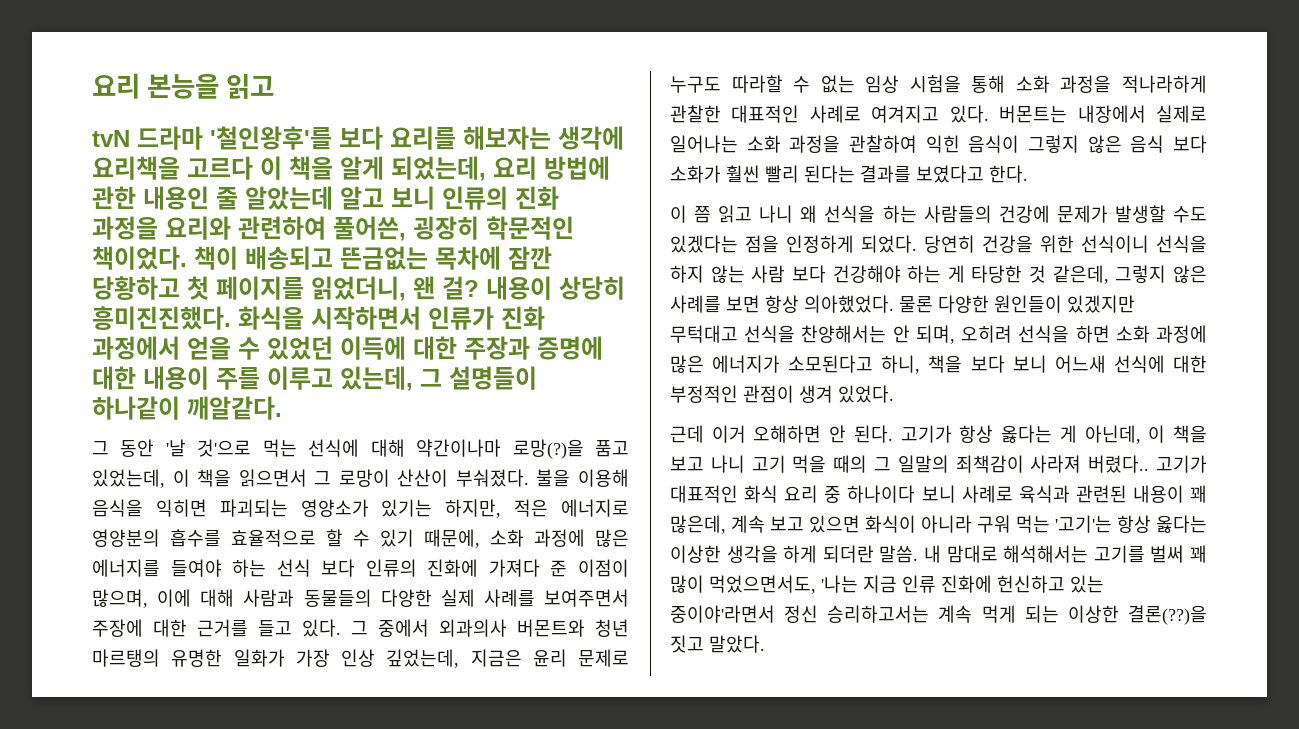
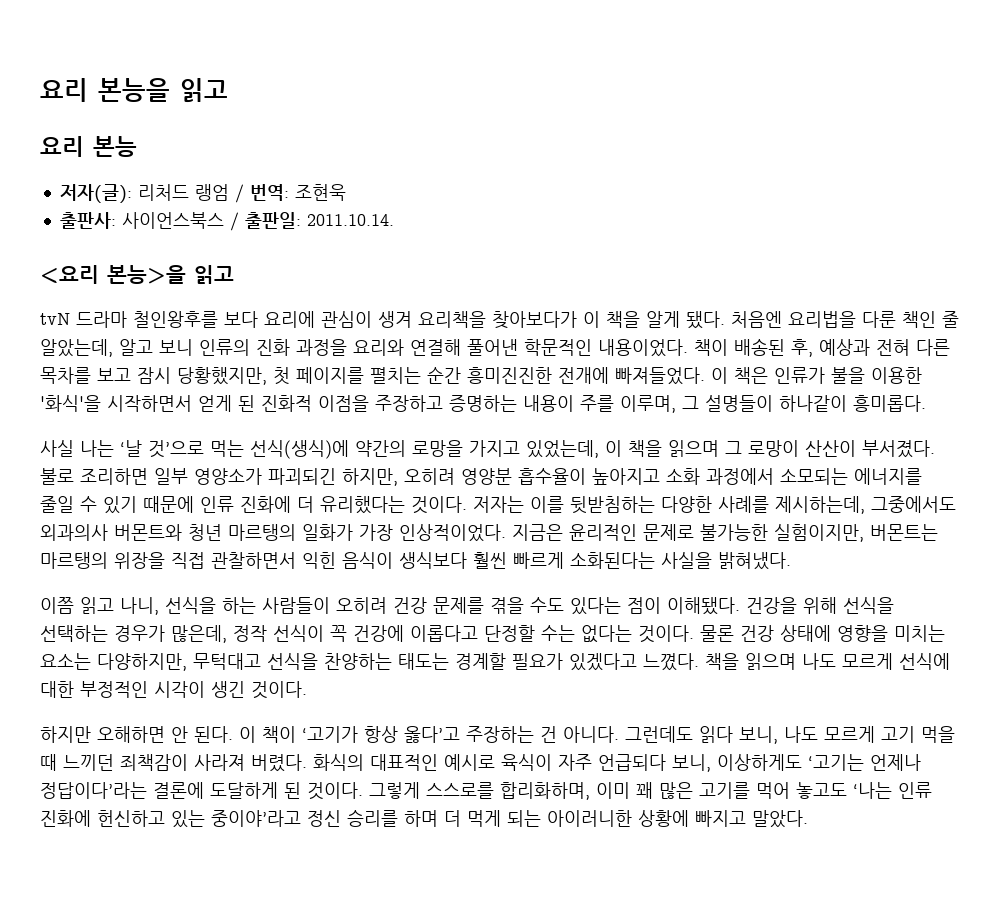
[92,126,624,150] [92,156,610,181] [92,186,333,210] tvN 드라마 '철인왕후'를 보다 요리를 해보자는 생각에 요리책을 고르다 이 책을 알게 되었는데, 요리 방법에 관한 내용인 줄 알았는데 -> [40,136,137,157] [59,184,346,204] [59,212,394,231] [40,265,234,285] [40,311,959,329] [40,339,113,357] 요리 본능 // 저자(글): 리처드 랭엄 / 번역: 조현욱 // 출판사: 사이언스북스 / 출판일: 2011.10.14. // <요리 본능>을 읽고 // tvN 드라마 철인왕후를 보다 요리에 관심이 생겨 요리책을 찾아보다가 이 책을 알게 됐다. 처음엔 요리법을 다룬 책인 줄 알았는데,
[238,216,574,241] [92,246,552,270] [92,276,625,301] [92,306,545,330] [92,336,603,360] [92,366,537,391] [92,396,282,420] [92,439,629,459] 관련하여 풀어쓴, 굉장히 학문적인 책이었다. 책이 배송되고 뜬금없는 목차에 잠깐 당황하고 첫 페이지를 읽었더니, 왠 걸? 내용이 상당히 흥미진진했다. 화식을 시작하면서 인류가 진화 과정에서 얻을 수 있었던 이득에 대한 주장과 증명에 대한 내용이 주를 이루고 있는데, 그 설명들이 하나같이 깨알같다. // 그 동안 '날 것'으로 먹는 선식에 대해 약간이나마 로망(?)을 품고 -> [410,338,950,357] [40,366,922,385] [40,395,926,413] [40,440,520,459] 연결해 풀어낸 학문적인 내용이었다. 책이 배송된 후, 예상과 전혀 다른 목차를 보고 잠시 당황했지만, 첫 페이지를 펼치는 순간 흥미진진한 전개에 빠져들었다. 이 책은 인류가 불을 이용한 '화식'을 시작하면서 얻게 된 진화적 이점을 주장하고 증명하는 내용이 주를 이루며, 그 설명들이 하나같이 흥미롭다. // 사실 나는 ‘날 것’으로 먹는 선식(생식)에 약간의 로망을 가지고
[238,469,307,487] 읽으면서 -> [668,440,719,457] 읽으며
[455,469,629,487] [92,499,629,518] [92,529,629,548] [92,559,629,577] [92,589,629,608] [92,619,429,637] 부숴졌다. 불을 이용해 음식을 익히면 파괴되는 영양소가 있기는 하지만, 적은 에너지로 영양분의 흡수를 효율적으로 할 수 있기 때문에, 소화 과정에 많은 에너지를 들여야 하는 선식 보다 인류의 진화에 가져다 준 이점이 많으며, 이에 대해 사람과 동물들의 다양한 실제 사례를 보여주면서 주장에 대한 근거를 들고 있다. 그 중에서 -> [862,440,935,458] [40,468,922,486] [40,496,956,514] 부서졌다. 불로 조리하면 일부 영양소가 파괴되긴 하지만, 오히려 영양분 흡수율이 높아지고 소화 과정에서 소모되는 에너지를 줄일 수 있기 때문에 인류 진화에 더 유리했다는 것이다. 저자는 이를 뒷받침하는 다양한 사례를 제시하는데, 그중에서도
[171,649,223,667] 유명한 -> (296, 532) none
[341,649,629,668] [670,75,1207,93] [670,105,1207,123] [670,135,1207,153] [670,165,1028,183] [670,205,1207,223] [670,235,1207,253] [670,265,1207,284] [670,295,1135,313] [670,325,1207,344] [670,355,1207,374] [670,385,894,403] [670,425,1207,444] [670,455,1207,473] [670,485,1207,503] [670,515,1207,534] [670,545,1207,563] [670,575,1104,594] [670,605,1207,625] [670,635,704,653] 인상 깊었는데, 지금은 윤리 문제로 누구도 따라할 수 없는 임상 시험을 통해 소화 과정을 적나라하게 관찰한 대표적인 사례로 여겨지고 있다. 버몬트는 내장에서 실제로 일어나는 소화 과정을 관찰하여 익힌 음식이 그렇지 않은 음식 보다 소화가 훨씬 빨리 된다는 결과를 보였다고 한다. // 이 쯤 읽고 나니 왜 선식을 하는 사람들의 건강에 문제가 발생할 수도 있겠다는 점을 인정하게 되었다. 당연히 건강을 위한 선식이니 선식을 하지 않는 사람 보다 건강해야 하는 게 타당한 것 같은데, 그렇지 않은 사례를 보면 항상 의아했었다. 물론 다양한 원인들이 있겠지만 무턱대고 선식을 찬양해서는 안 되며, 오히려 선식을 하면 소화 과정에 많은 에너지가 소모된다고 하니, 책을 보다 보니 어느새 선식에 대한 부정적인 관점이 생겨 있었다. // 근데 이거 오해하면 안 된다. 고기가 항상 옳다는 게 아닌데, 이 책을 보고 나니 고기 먹을 때의 그 일말의 죄책감이 사라져 버렸다.. 고기가 대표적인 화식 요리 중 하나이다 보니 사례로 육식과 관련된 내용이 꽤 많은데, 계속 보고 있으면 화식이 아니라 구워 먹는 '고기'는 항상 옳다는 이상한 생각을 하게 되더란 말씀. 내 맘대로 해석해서는 고기를 벌써 꽤 많이 먹었으면서도, '나는 지금 인류 진화에 헌신하고 있는 중이야'라면서 정신 승리하고서는 계속 먹게 되는 이상한 결론(??)을 짓고 -> [399,524,938,542] [40,552,791,570] [40,597,894,615] [40,625,945,643] [40,653,950,671] [40,681,307,699] [40,726,955,744] [40,754,921,772] [40,782,932,800] [40,809,746,828] 인상적이었다. 지금은 윤리적인 문제로 불가능한 실험이지만, 버몬트는 마르탱의 위장을 직접 관찰하면서 익힌 음식이 생식보다 훨씬 빠르게 소화된다는 사실을 밝혀냈다. // 이쯤 읽고 나니, 선식을 하는 사람들이 오히려 건강 문제를 겪을 수도 있다는 점이 이해됐다. 건강을 위해 선식을 선택하는 경우가 많은데, 정작 선식이 꼭 건강에 이롭다고 단정할 수는 없다는 것이다. 물론 건강 상태에 영향을 미치는 요소는 다양하지만, 무턱대고 선식을 찬양하는 태도는 경계할 필요가 있겠다고 느꼈다. 책을 읽으며 나도 모르게 선식에 대한 부정적인 시각이 생긴 것이다. // 하지만 오해하면 안 된다. 이 책이 ‘고기가 항상 옳다’고 주장하는 건 아니다. 그런데도 읽다 보니, 나도 모르게 고기 먹을 때 느끼던 죄책감이 사라져 버렸다. 화식의 대표적인 예시로 육식이 자주 언급되다 보니, 이상하게도 ‘고기는 언제나 정답이다’라는 결론에 도달하게 된 것이다. 그렇게 스스로를 합리화하며, 이미 꽤 많은 고기를 먹어 놓고도 ‘나는 인류 진화에 헌신하고 있는 중이야’라고 정신 승리를 하며 더 먹게 되는 아이러니한 상황에 빠지고

